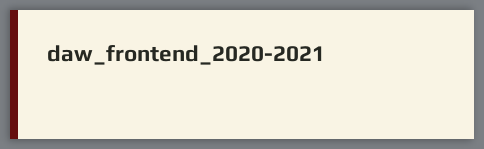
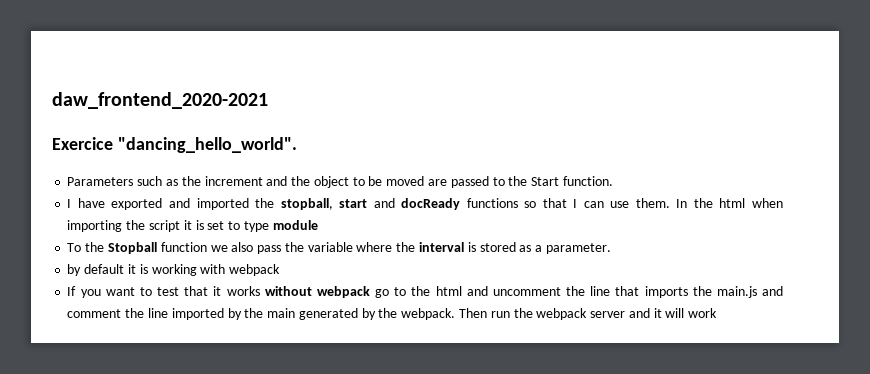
(325, 55) none -> [52,137,297,153] [67,176,613,188] [67,198,783,210] [67,220,318,232] [67,242,611,254] [67,264,281,276] [67,286,783,298] [67,308,718,320] // Exercice "dancing_hello_world". // Parameters such as the increment and the object to be moved are passed to the Start function. // I have exported and imported the stopball, start and docReady functions so that I can use them. In the html when importing the script it is set to type module // To the Stopball function we also pass the variable where the interval is stored as a parameter. // by default it is working with webpack // If you want to test that it works without webpack go to the html and uncomment the line that imports the main.js and comment the line imported by the main generated by the webpack. Then run the webpack server and it will work

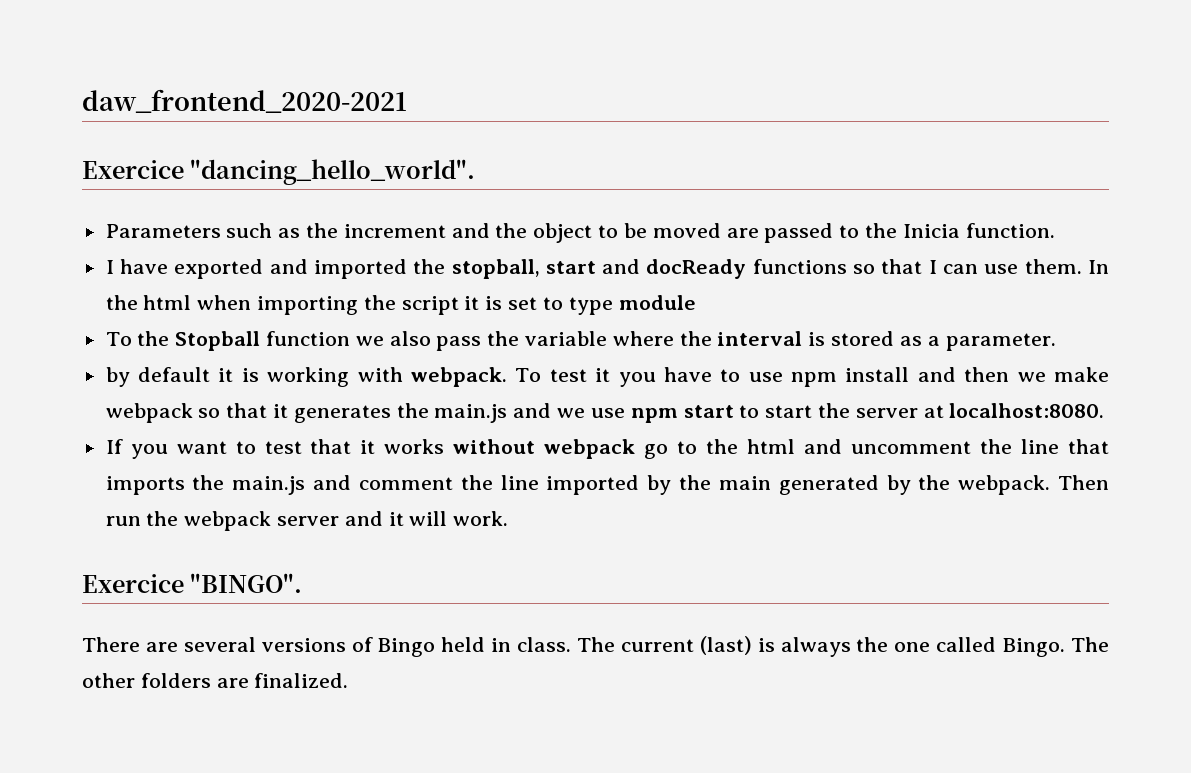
[531,177,560,186] Start -> [902,224,960,238] Inicia
[229,264,281,276] webpack -> [410,367,1110,387] [105,403,1105,423] webpack. To test it you have to use npm install and then we make webpack so that it generates the main.js and we use npm start to start the server at localhost:8080.
[688,308,718,318] work -> [453,511,509,526] [82,573,303,593] [82,636,1110,657] [82,673,349,688] work. // Exercice "BINGO". // There are several versions of Bingo held in class. The current (last) is always the one called Bingo. The other folders are finalized.

